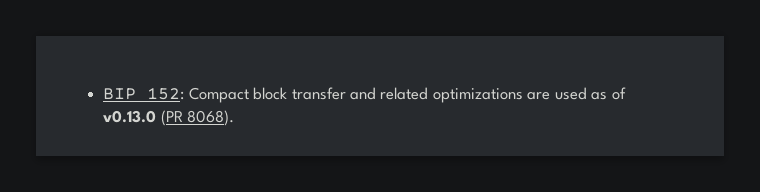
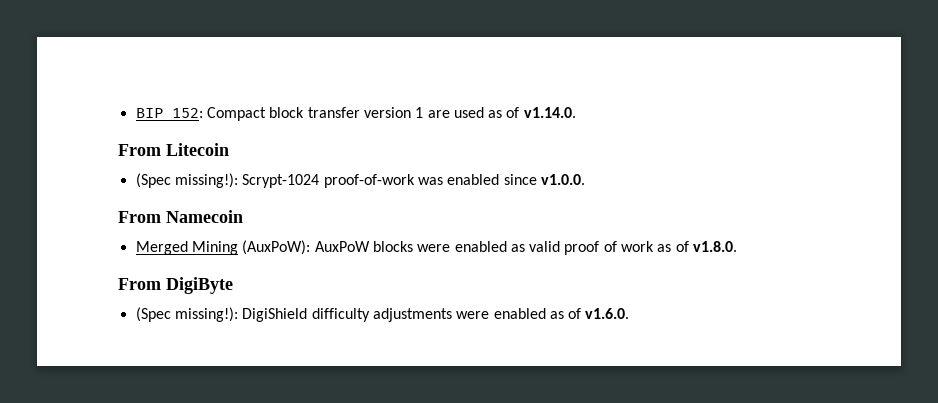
[349,87,523,103] and related optimizations -> [363,107,424,118] version 1
[103,110,235,126] v0.13.0 (PR 8068). -> [523,107,576,118] [118,143,229,156] [135,173,585,188] [118,210,243,223] [135,240,738,255] [118,277,233,294] [135,307,630,322] v1.14.0. // From Litecoin // (Spec missing!): Scrypt-1024 proof-of-work was enabled since v1.0.0. // From Namecoin // Merged Mining (AuxPoW): AuxPoW blocks were enabled as valid proof of work as of v1.8.0. // From DigiByte // (Spec missing!): DigiShield difficulty adjustments were enabled as of v1.6.0.

